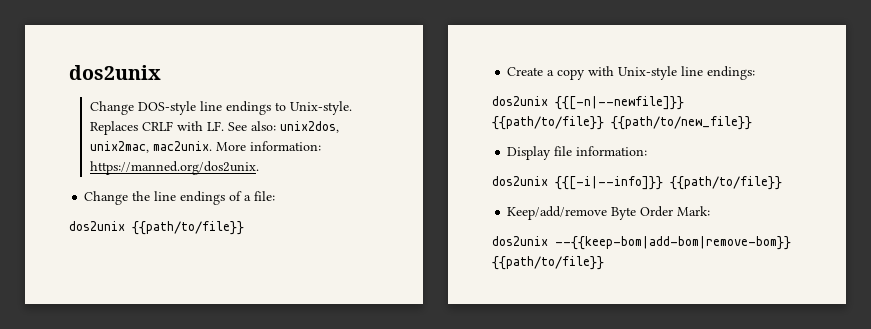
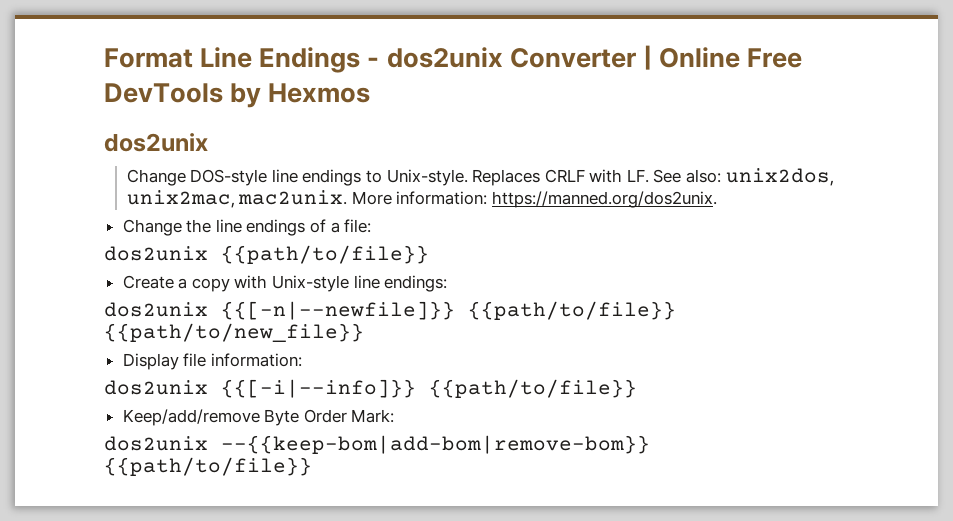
(69, 72) none -> [104,45,803,73] [104,83,371,108] Format Line Endings - dos2unix Converter | Online Free DevTools by Hexmos //

